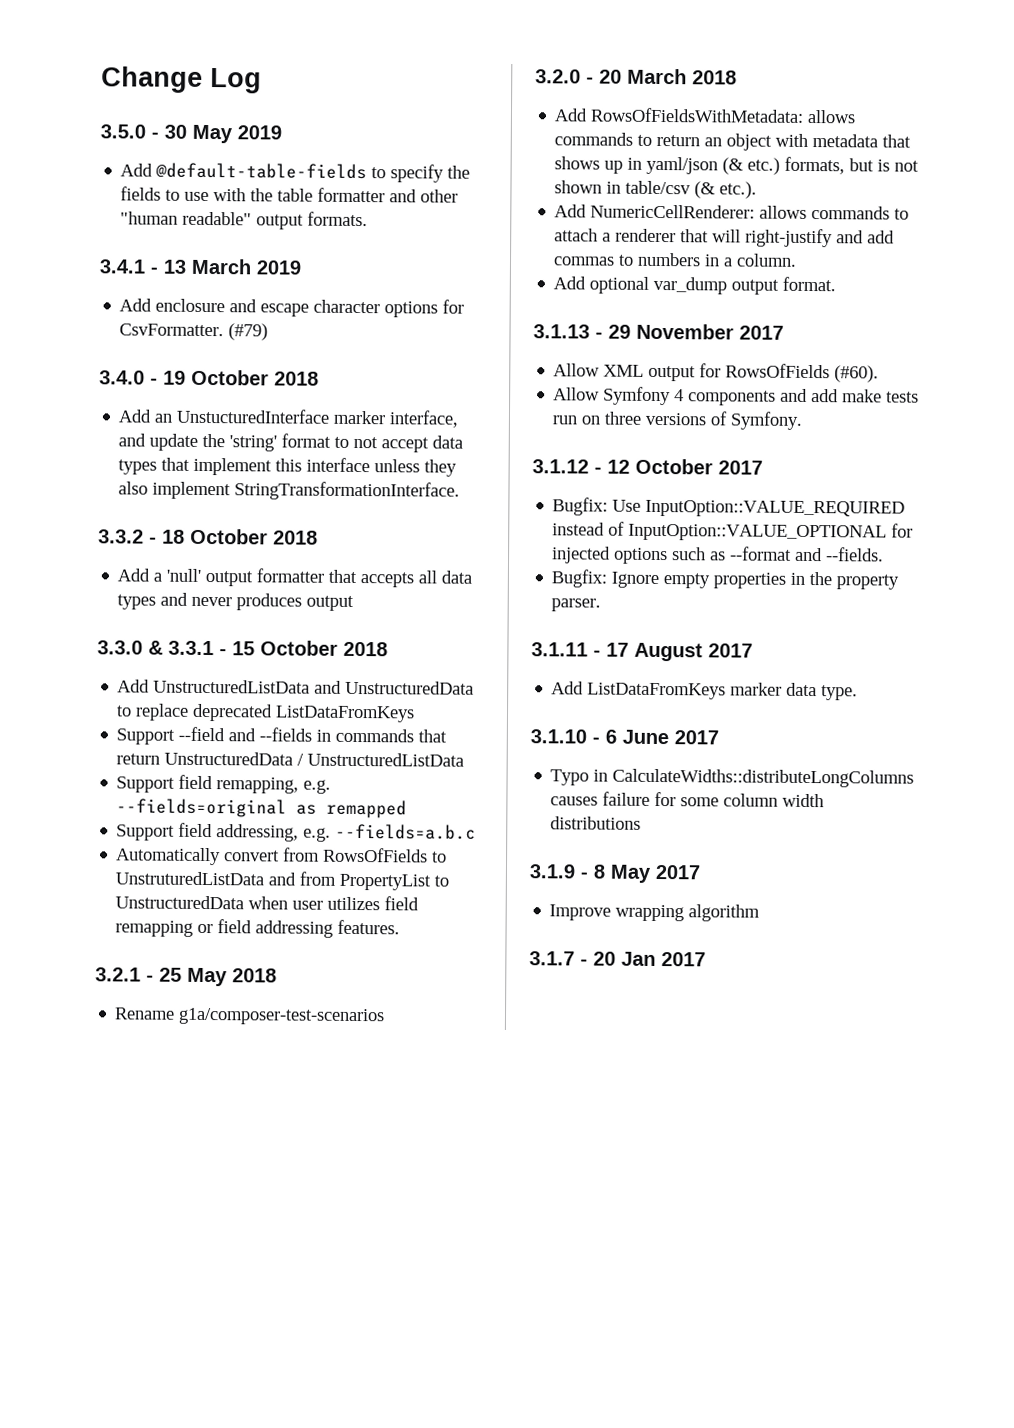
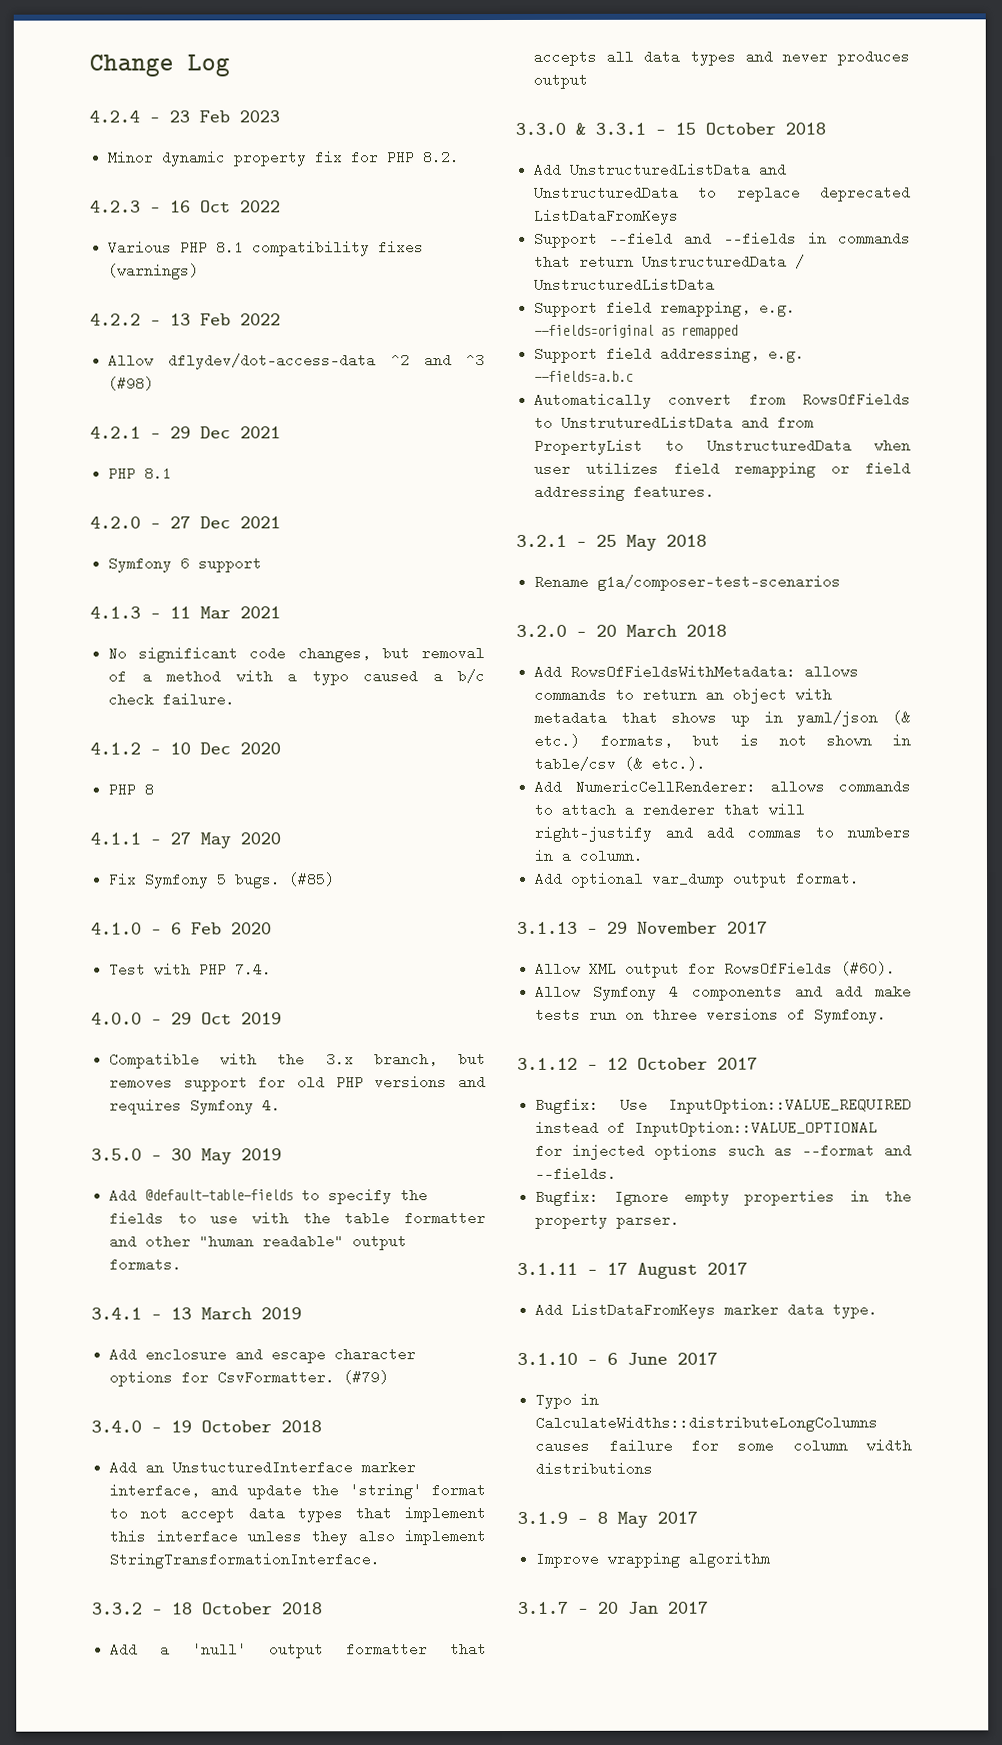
(262, 81) none -> [89,110,280,123] [107,150,461,167] [90,200,281,213] [108,240,425,257] [108,263,200,280] [90,313,281,326] [108,353,485,370] [108,376,155,391] [90,426,281,439] [108,466,173,481] [90,516,281,529] [108,556,263,573] [90,606,281,620] [108,646,486,663] [108,669,485,686] [108,692,236,707] [90,742,281,755] [108,782,155,797] [90,832,281,849] [108,872,336,889] [91,922,272,935] [109,962,273,977] [91,1012,282,1025] [109,1052,487,1069] [109,1075,486,1092] [109,1098,282,1115] // 4.2.4 - 23 Feb 2023 // Minor dynamic property fix for PHP 8.2. // 4.2.3 - 16 Oct 2022 // Various PHP 8.1 compatibility fixes (warnings) // 4.2.2 - 13 Feb 2022 // Allow dflydev/dot-access-data ^2 and ^3 (#98) // 4.2.1 - 29 Dec 2021 // PHP 8.1 // 4.2.0 - 27 Dec 2021 // Symfony 6 support // 4.1.3 - 11 Mar 2021 // No significant code changes, but removal of a method with a typo caused a b/c check failure. // 4.1.2 - 10 Dec 2020 // PHP 8 // 4.1.1 - 27 May 2020 // Fix Symfony 5 bugs. (#85) // 4.1.0 - 6 Feb 2020 // Test with PHP 7.4. // 4.0.0 - 29 Oct 2019 // Compatible with the 3.x branch, but removes support for old PHP versions and requires Symfony 4.

